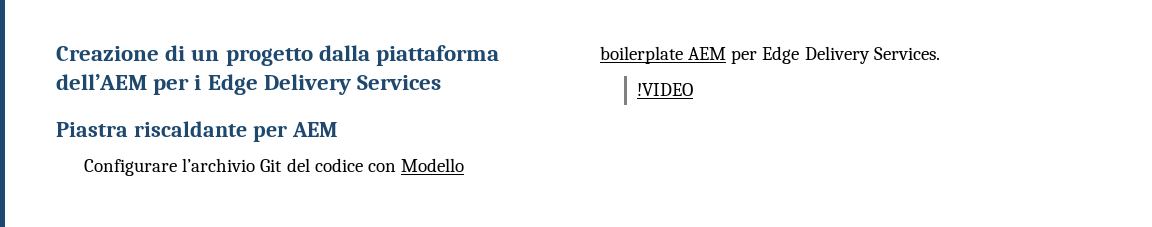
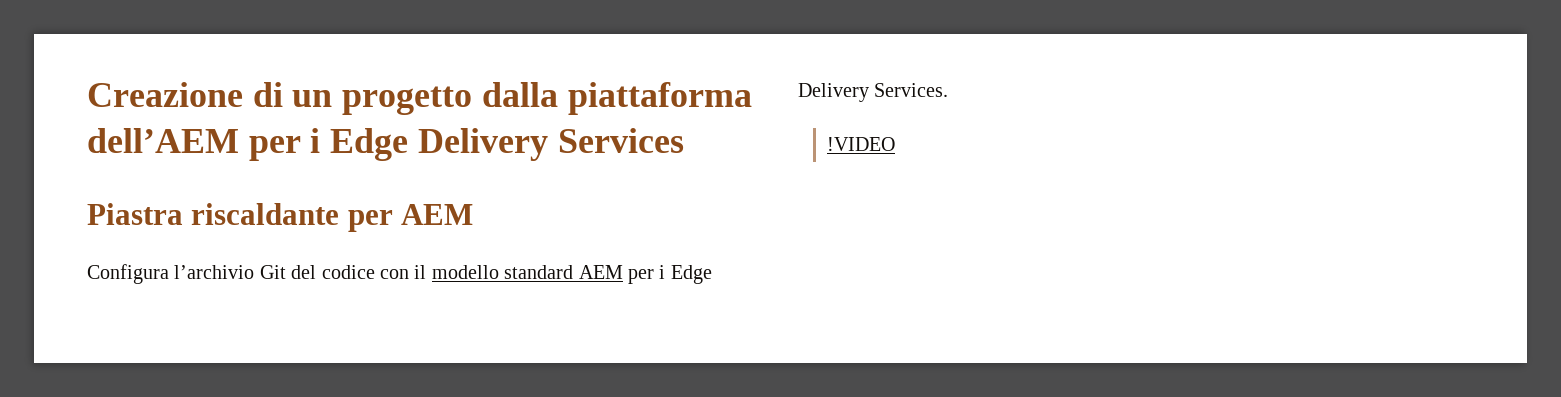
[84,159,178,176] Configurare -> [87,264,169,284] Configura
[400,158,464,172] [600,46,683,64] Modello boilerplate -> [414,265,574,279] il modello standard
(758, 57) none -> [659,265,666,279] i

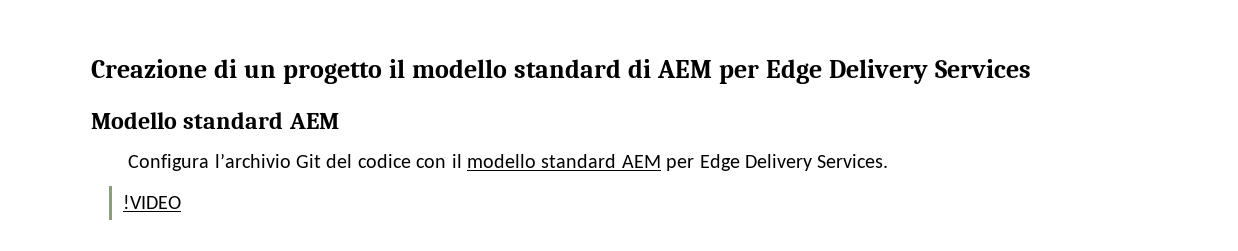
[481,82,752,115] [87,128,321,161] dalla piattaforma dell’AEM per i -> [389,59,760,84] il modello standard di AEM per
[87,203,393,232] Piastra riscaldante per -> [91,112,284,129] Modello standard
[659,265,666,279] i -> (695, 164) none

